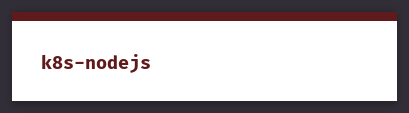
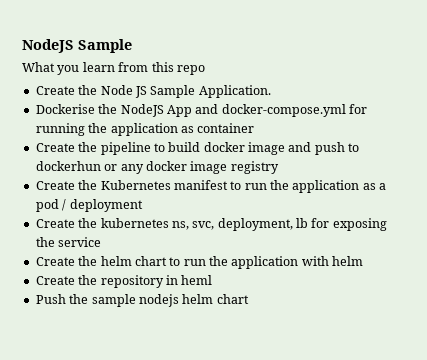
[41,54,151,73] k8s-nodejs -> [22,39,132,53] [22,62,205,75] [35,85,271,98] [35,104,367,117] [35,123,255,136] [35,142,360,155] [35,161,279,174] [35,180,387,193] [35,199,143,212] [35,218,387,231] [35,237,102,247] [35,256,364,269] [35,275,213,288] [35,294,249,307] NodeJS Sample // What you learn from this repo // Create the Node JS Sample Application. // Dockerise the NodeJS App and docker-compose.yml for running the application as container // Create the pipeline to build docker image and push to dockerhun or any docker image registry // Create the Kubernetes manifest to run the application as a pod / deployment // Create the kubernetes ns, svc, deployment, lb for exposing the service // Create the helm chart to run the application with helm // Create the repository in heml // Push the sample nodejs helm chart

